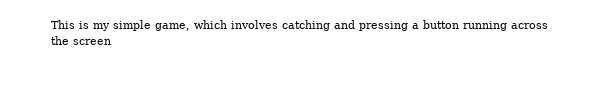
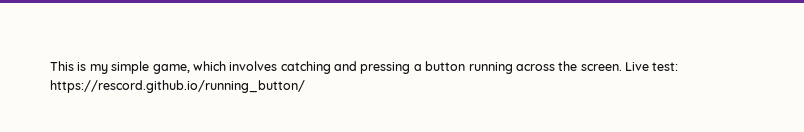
[73,39,111,45] screen -> [580,62,679,71] [50,80,305,93] screen. Live test: https://rescord.github.io/running_button/

